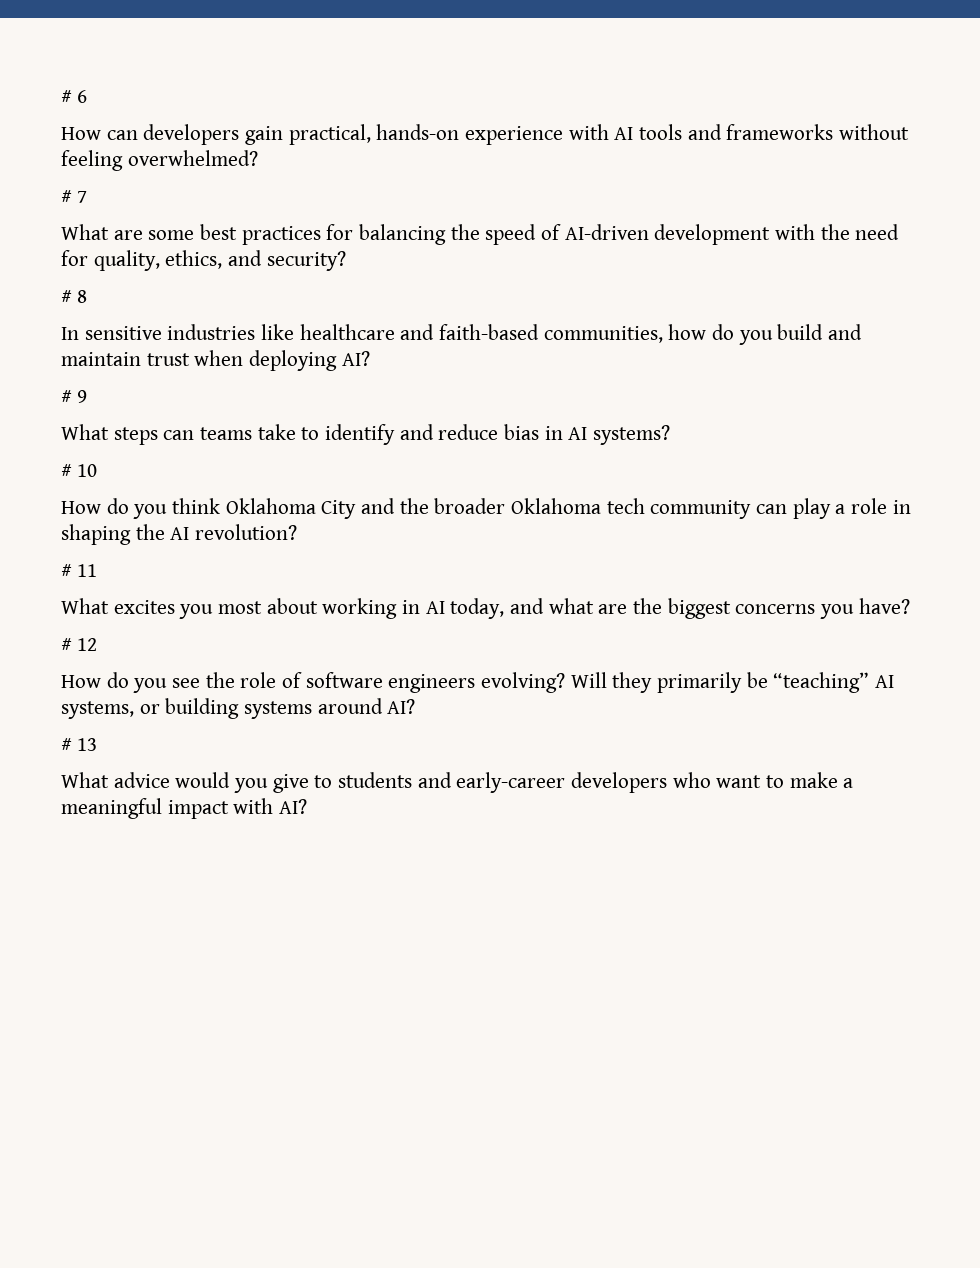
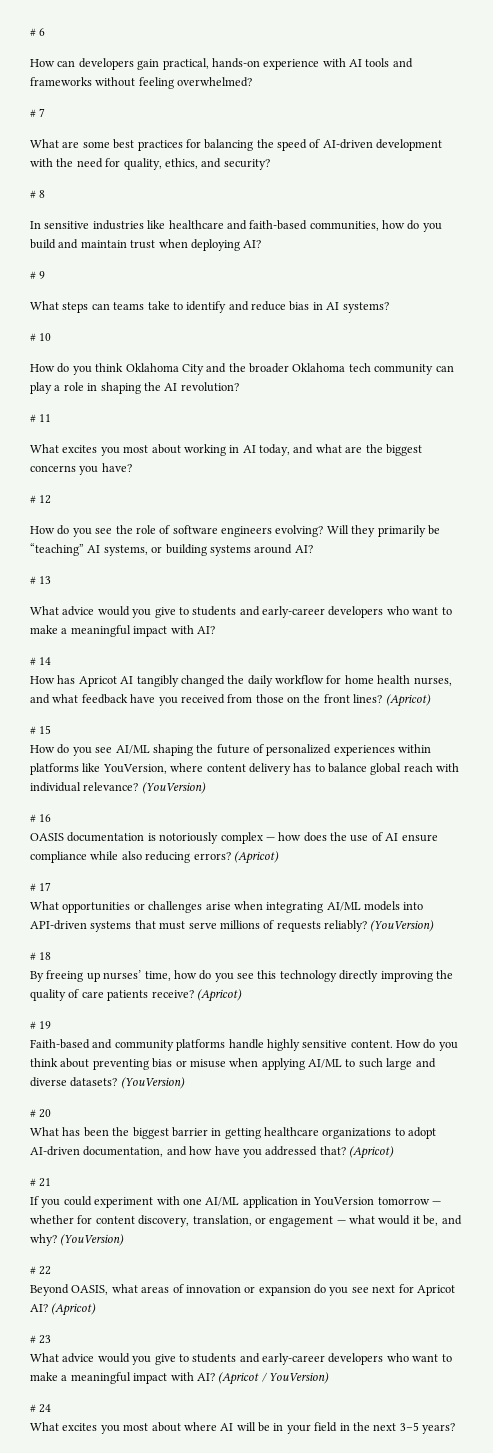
(308, 806) none -> [30,657,52,665] [30,675,452,687] [30,694,431,707] [30,725,52,734] [30,744,432,756] [30,763,460,775] [30,782,206,794] [30,814,52,822] [30,832,438,844] [30,851,279,864] [30,882,52,891] [30,901,424,913] [30,920,435,932] [30,952,52,960] [30,970,453,982] [30,989,242,1002] [30,1021,52,1029] [30,1039,458,1051] [30,1058,436,1070] [30,1077,185,1089] [30,1109,52,1118] [30,1127,437,1139] [30,1146,394,1159] [30,1178,52,1187] [30,1196,442,1208] [30,1215,462,1227] [30,1234,125,1246] [30,1266,52,1275] [30,1284,455,1296] [30,1303,97,1316] [30,1335,52,1344] [30,1353,452,1365] [30,1372,329,1385] [30,1404,52,1413] [30,1422,455,1434] // # 14 // How has Apricot AI tangibly changed the daily workflow for home health nurses, and what feedback have you received from those on the front lines? (Apricot) // # 15 // How do you see AI/ML shaping the future of personalized experiences within platforms like YouVersion, where content delivery has to balance global reach with individual relevance? (YouVersion) // # 16 // OASIS documentation is notoriously complex — how does the use of AI ensure compliance while also reducing errors? (Apricot) // # 17 // What opportunities or challenges arise when integrating AI/ML models into API-driven systems that must serve millions of requests reliably? (YouVersion) // # 18 // By freeing up nurses’ time, how do you see this technology directly improving the quality of care patients receive? (Apricot) // # 19 // Faith-based and community platforms handle highly sensitive content. How do you think about preventing bias or misuse when applying AI/ML to such large and diverse datasets? (YouVersion) // # 20 // What has been the biggest barrier in getting healthcare organizations to adopt AI-driven documentation, and how have you addressed that? (Apricot) // # 21 // If you could experiment with one AI/ML application in YouVersion tomorrow — whether for content discovery, translation, or engagement — what would it be, and why? (YouVersion) // # 22 // Beyond OASIS, what areas of innovation or expansion do you see next for Apricot AI? (Apricot) // # 23 // What advice would you give to students and early-career developers who want to make a meaningful impact with AI? (Apricot / YouVersion) // # 24 // What excites you most about where AI will be in your field in the next 3–5 years?

